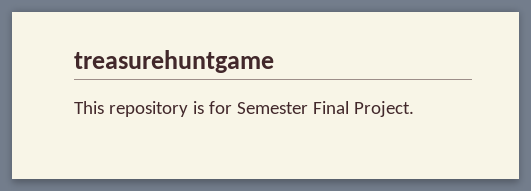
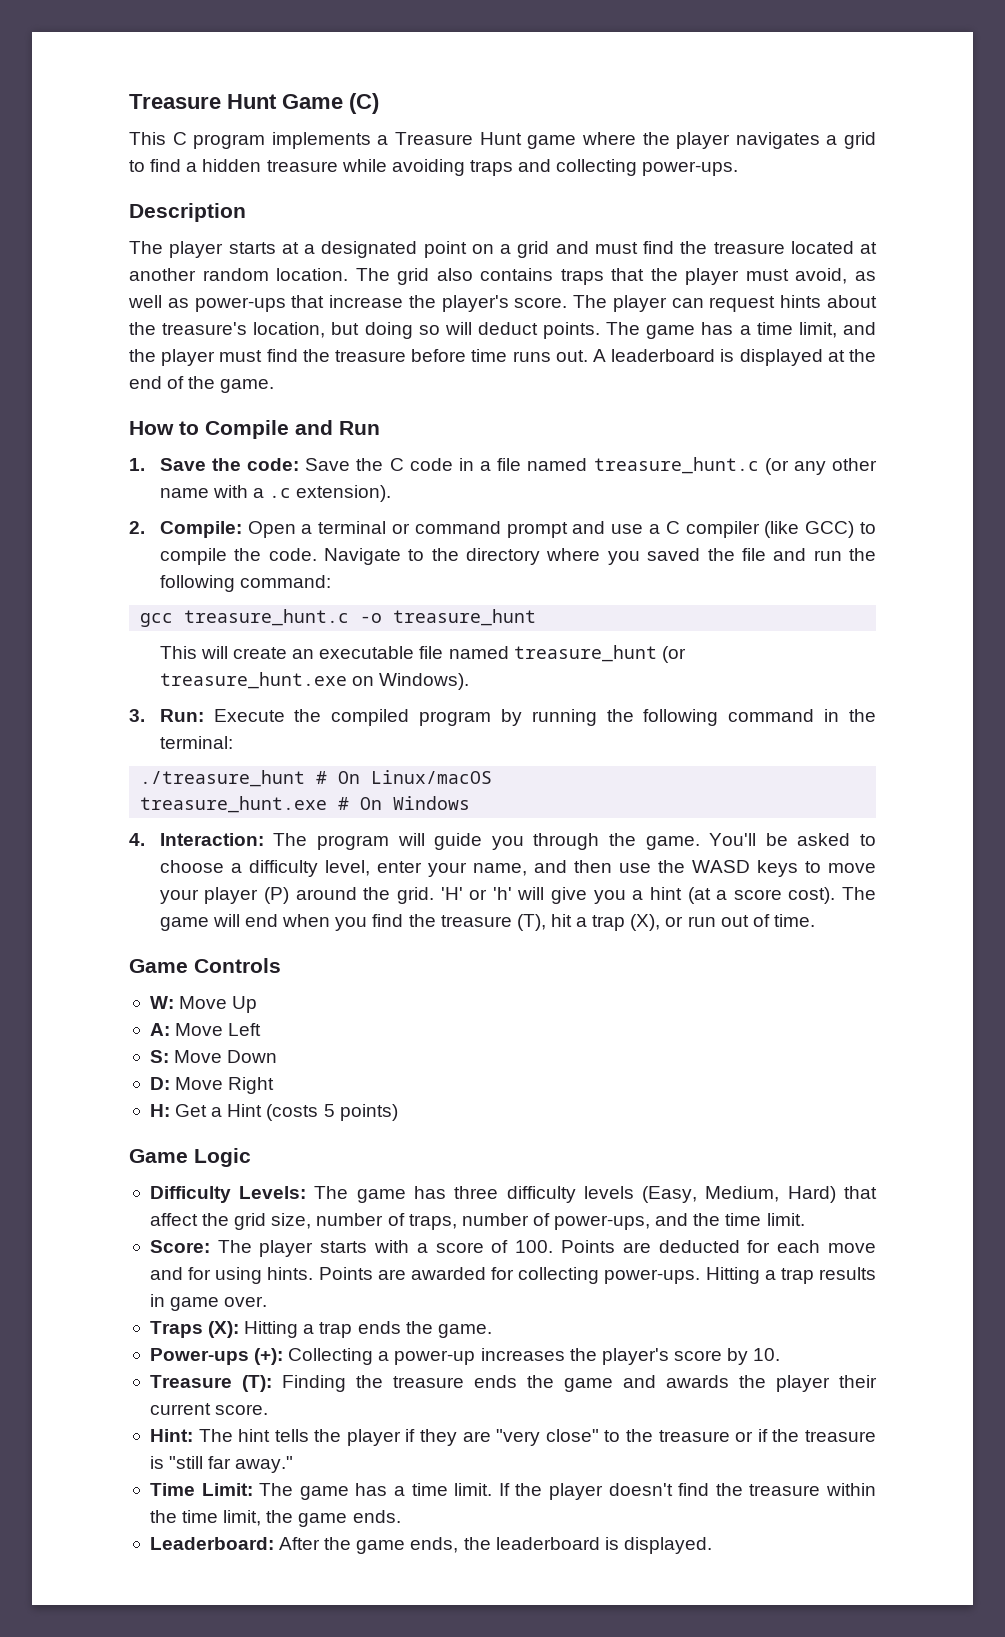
[74,50,274,73] [74,101,414,117] treasurehuntgame // This repository is for Semester Final Project. -> [129,93,379,114] [129,132,876,149] [129,159,739,176] [129,203,246,222] [129,241,877,258] [129,268,877,285] [128,295,877,312] [129,322,876,339] [129,349,876,366] [129,376,275,393] [129,420,380,439] [129,457,878,475] [159,485,392,502] [129,521,876,538] [159,548,876,565] [159,575,331,592] [140,609,537,627] [159,645,686,663] [159,672,470,690] [129,709,876,726] [159,736,233,749] [140,770,493,787] [140,796,471,813] [129,833,877,850] [159,860,877,877] [159,887,876,904] [159,914,815,931] [129,958,281,973] [149,996,258,1013] [149,1023,262,1036] [149,1050,278,1063] [149,1077,275,1094] [149,1104,398,1121] [129,1148,251,1167] [149,1186,877,1203] [149,1213,805,1230] [149,1240,876,1257] [149,1267,877,1284] [149,1294,268,1311] [149,1321,492,1338] [149,1348,781,1365] [149,1375,877,1392] [149,1403,269,1415] [149,1429,877,1446] [149,1456,294,1473] [149,1483,877,1500] [149,1510,401,1527] [149,1537,712,1554] Treasure Hunt Game (C) // This C program implements a Treasure Hunt game where the player navigates a grid to find a hidden treasure while avoiding traps and collecting power-ups. // Description // The player starts at a designated point on a grid and must find the treasure located at another random location. The grid also contains traps that the player must avoid, as well as power-ups that increase the player's score. The player can request hints about the treasure's location, but doing so will deduct points. The game has a time limit, and the player must find the treasure before time runs out. A leaderboard is displayed at the end of the game. // How to Compile and Run // 1. Save the code: Save the C code in a file named treasure_hunt.c (or any other name with a .c extension). // 2. Compile: Open a terminal or command prompt and use a C compiler (like GCC) to compile the code. Navigate to the directory where you saved the file and run the following command: // gcc treasure_hunt.c -o treasure_hunt // This will create an executable file named treasure_hunt (or treasure_hunt.exe on Windows). // 3. Run: Execute the compiled program by running the following command in the terminal: // ./treasure_hunt # On Linux/macOS // treasure_hunt.exe # On Windows // 4. Interaction: The program will guide you through the game. You'll be asked to choose a difficulty level, enter your name, and then use the WASD keys to move your player (P) around the grid. 'H' or 'h' will give you a hint (at a score cost). The game will end when you find the treasure (T), hit a trap (X), or run out of time. // Game Controls // W: Move Up // A: Move Left // S: Move Down // D: Move Right // H: Get a Hint (costs 5 points) // Game Logic // Difficulty Levels: The game has three difficulty levels (Easy, Medium, Hard) that affect the grid size, number of traps, number of power-ups, and the time limit. // Score: The player starts with a score of 100. Points are deducted for each move and for using hints. Points are awarded for collecting power-ups. Hitting a trap results in game over. // Traps (X): Hitting a trap ends the game. // Power-ups (+): Collecting a power-up increases the player's score by 10. // Treasure (T): Finding the treasure ends the game and awards the player their current score. // Hint: The hint tells the player if they are "very close" to the treasure or if the treasure is "still far away." // Time Limit: The game has a time limit. If the player doesn't find the treasure within the time limit, the game ends. // Leaderboard: After the game ends, the leaderboard is displayed.

